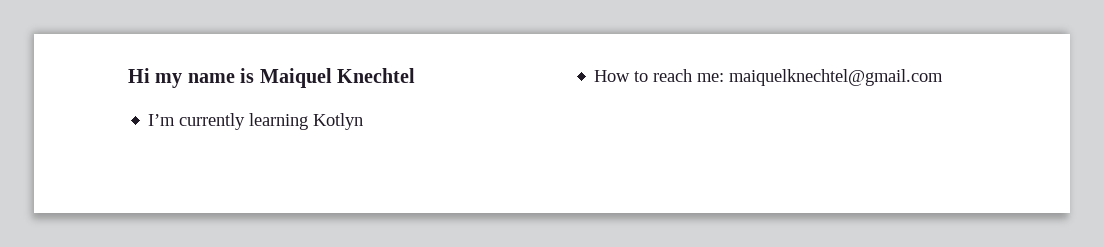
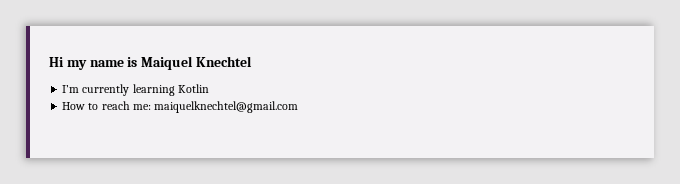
[313,113,364,130] Kotlyn -> [177,84,209,93] Kotlin

